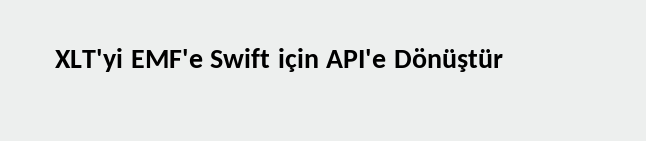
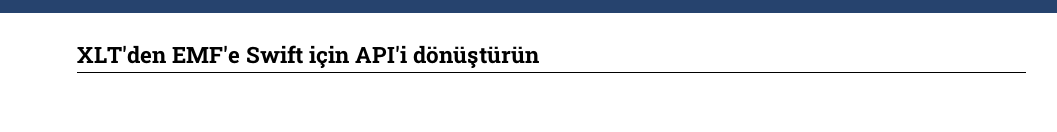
[55,48,123,72] XLT'yi -> [77,45,166,64] XLT'den
[326,48,503,72] API'e Dönüştür -> [355,45,540,69] API'i dönüştürün

